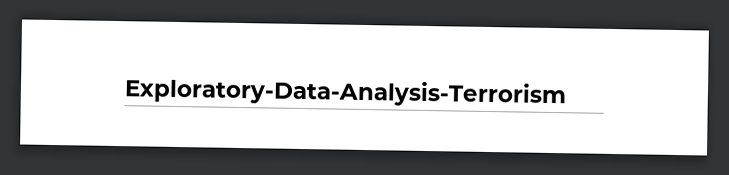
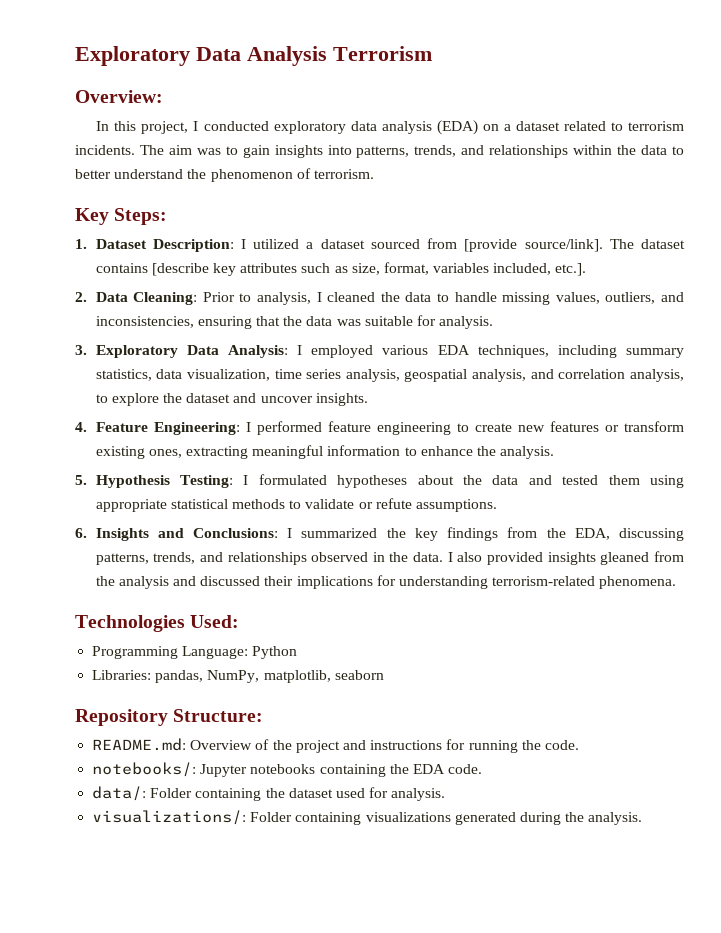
[124,77,567,109] Exploratory-Data-Analysis-Terrorism -> [75,46,432,66] [75,90,163,103] [96,120,684,135] [75,145,684,158] [75,168,374,182] [75,208,168,225] [75,238,686,252] [95,262,587,276] [75,292,684,305] [95,315,494,329] [75,345,685,358] [95,369,685,382] [95,393,368,406] [75,421,685,435] [95,445,555,459] [75,474,685,488] [95,498,497,512] [75,527,685,541] [95,551,684,565] [95,575,677,589] [75,615,240,632] [92,646,298,659] [92,670,384,683] [75,709,264,726] [92,738,579,753] [92,762,483,777] [92,786,446,801] [92,810,643,825] Exploratory Data Analysis Terrorism // Overview: // In this project, I conducted exploratory data analysis (EDA) on a dataset related to terrorism incidents. The aim was to gain insights into patterns, trends, and relationships within the data to better understand the phenomenon of terrorism. // Key Steps: // 1. Dataset Description: I utilized a dataset sourced from [provide source/link]. The dataset contains [describe key attributes such as size, format, variables included, etc.]. // 2. Data Cleaning: Prior to analysis, I cleaned the data to handle missing values, outliers, and inconsistencies, ensuring that the data was suitable for analysis. // 3. Exploratory Data Analysis: I employed various EDA techniques, including summary statistics, data visualization, time series analysis, geospatial analysis, and correlation analysis, to explore the dataset and uncover insights. // 4. Feature Engineering: I performed feature engineering to create new features or transform existing ones, extracting meaningful information to enhance the analysis. // 5. Hypothesis Testing: I formulated hypotheses about the data and tested them using appropriate statistical methods to validate or refute assumptions. // 6. Insights and Conclusions: I summarized the key findings from the EDA, discussing patterns, trends, and relationships observed in the data. I also provided insights gleaned from the analysis and discussed their implications for understanding terrorism-related phenomena. // Technologies Used: // Programming Language: Python // Libraries: pandas, NumPy, matplotlib, seaborn // Repository Structure: // README.md: Overview of the project and instructions for running the code. // notebooks/: Jupyter notebooks containing the EDA code. // data/: Folder containing the dataset used for analysis. // visualizations/: Folder containing visualizations generated during the analysis.

